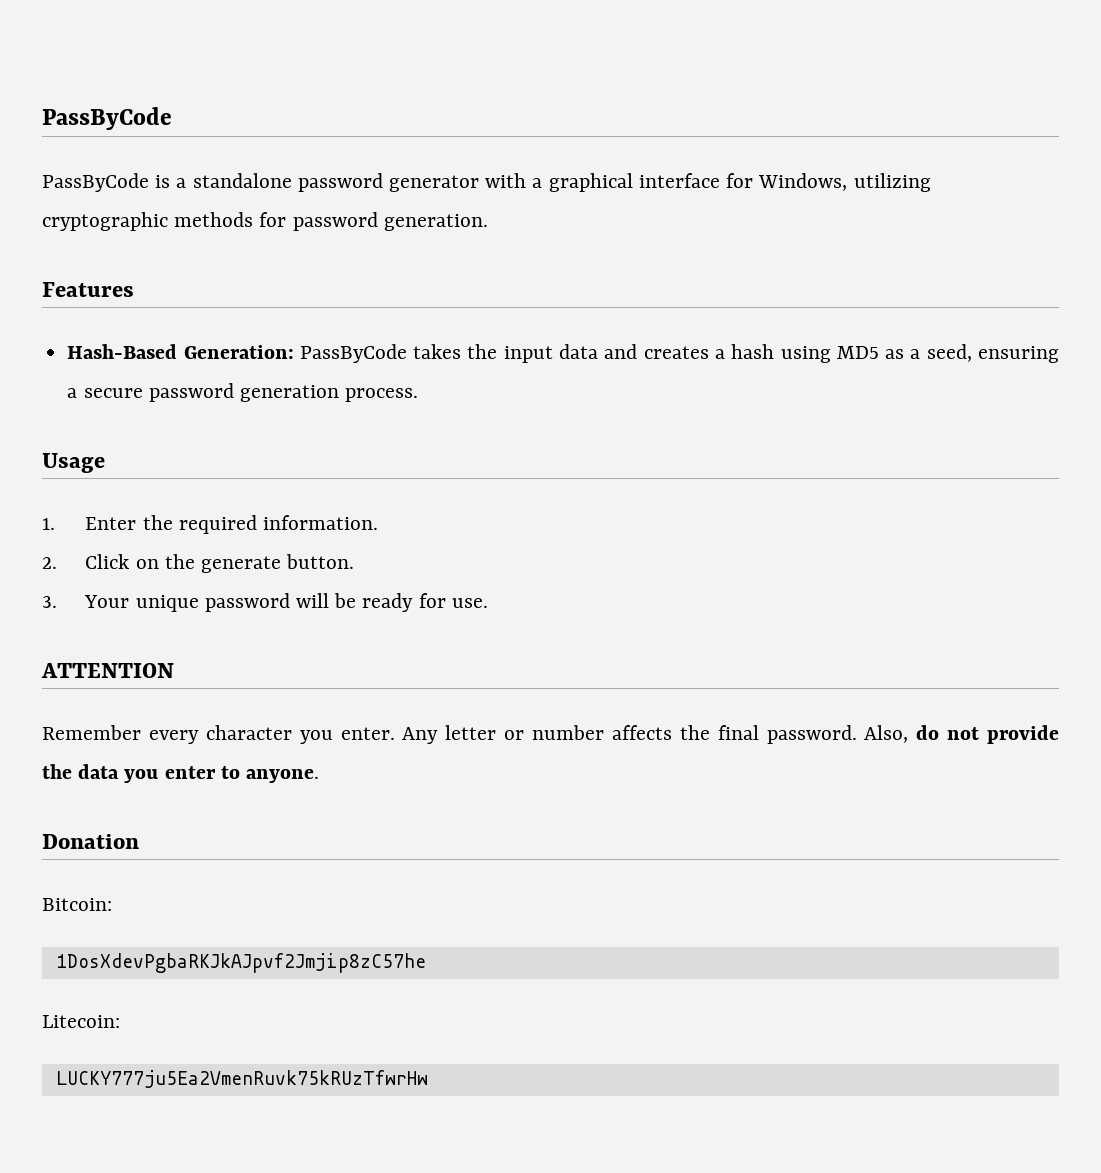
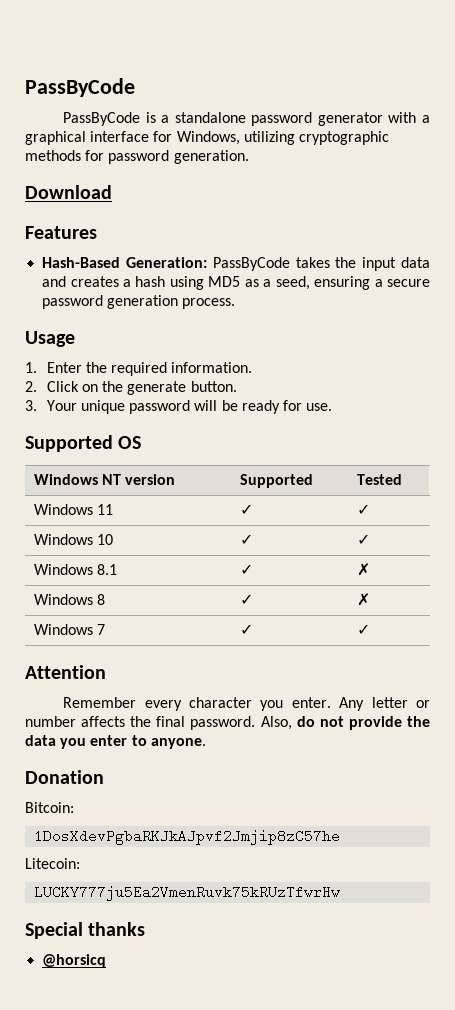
(488, 222) none -> [25,185,112,199] // Download
[41,663,174,678] ATTENTION -> [25,435,142,452] [33,474,176,485] [239,474,313,488] [356,474,402,485] [33,504,114,515] [239,504,253,515] [356,504,370,515] [33,534,114,545] [239,534,253,545] [356,534,370,545] [33,564,118,575] [239,564,253,575] [356,563,370,576] [33,594,106,605] [239,594,253,605] [356,593,370,606] [33,624,106,635] [239,624,253,635] [356,624,370,635] [25,665,106,679] Supported OS // Windows NT version | Supported | Tested // Windows 11 | ✓ | ✓ // Windows 10 | ✓ | ✓ // Windows 8.1 | ✓ | ✗ // Windows 8 | ✓ | ✗ // Windows 7 | ✓ | ✓ // Attention
(428, 1079) none -> [25,922,146,939] [42,954,107,968] // Special thanks // @horsicq

